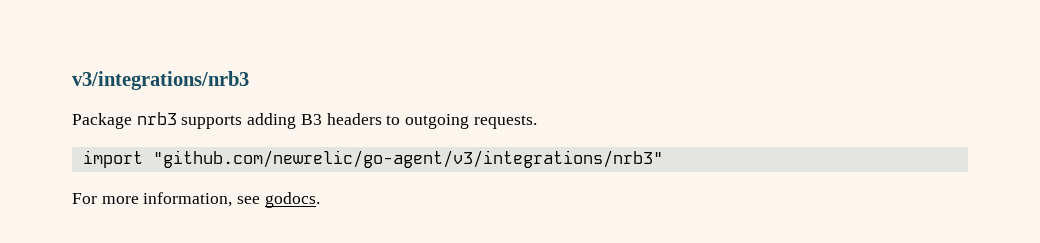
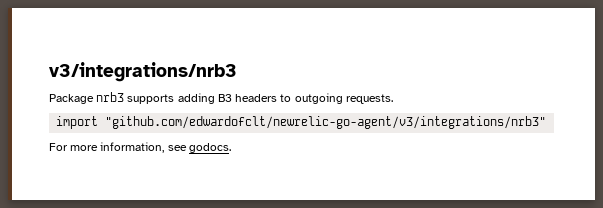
[152,150,663,168] "github.com/newrelic/go-agent/v3/integrations/nrb3" -> [105,116,547,129] "github.com/edwardofclt/newrelic-go-agent/v3/integrations/nrb3"

